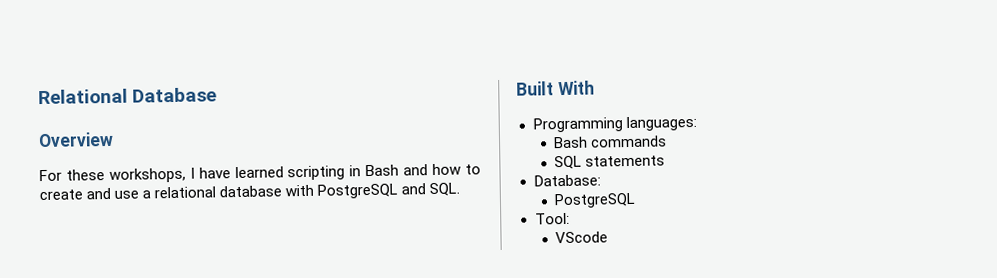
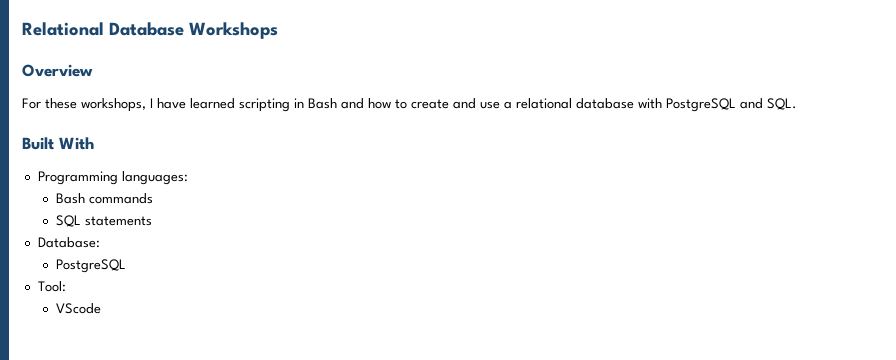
(218, 95) none -> [189,22,278,39] Workshops

